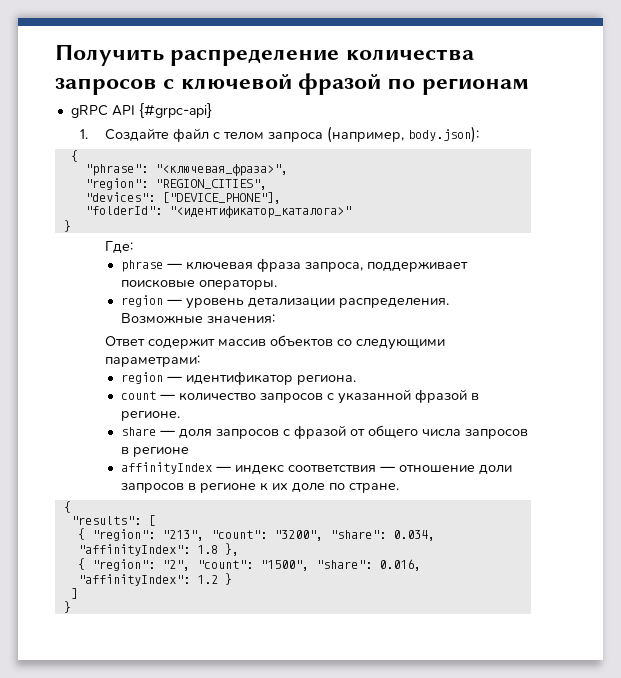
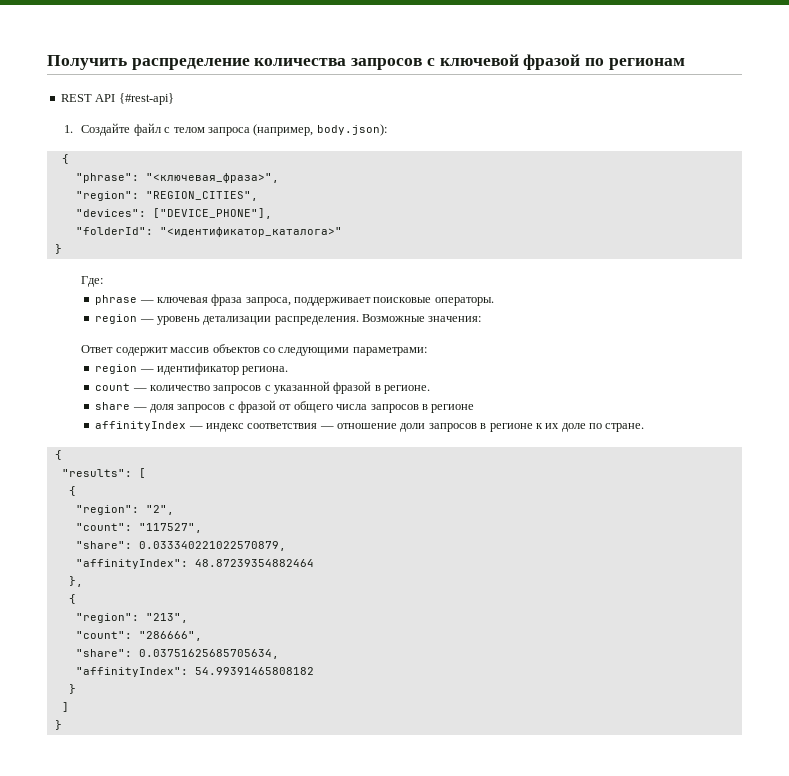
[70,103,212,118] gRPC API {#grpc-api} -> [60,93,174,105] REST API {#rest-api}
[91,529,435,541] [77,543,239,556] [77,558,421,571] [77,574,218,586] "region": "213", "count": "3200", "share": 0.034, "affinityIndex": 1.8 }, // { "region": "2", "count": "1500", "share": 0.016, "affinityIndex": 1.2 -> [75,505,174,515] [75,523,202,533] [75,541,286,551] [75,559,314,569] [68,576,83,587] [68,594,76,604] [75,613,188,623] [75,631,202,641] [75,649,279,659] [75,667,314,677] // "region": "2", // "count": "117527", // "share": 0.033340221022570879, // "affinityIndex": 48.87239354882464 // }, // { // "region": "213", // "count": "286666", // "share": 0.03751625685705634, // "affinityIndex": 54.99391465808182 //

